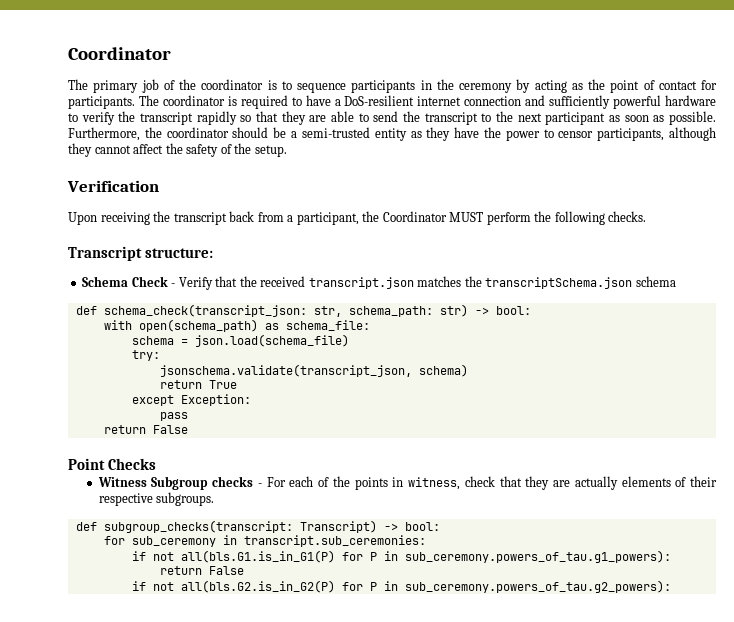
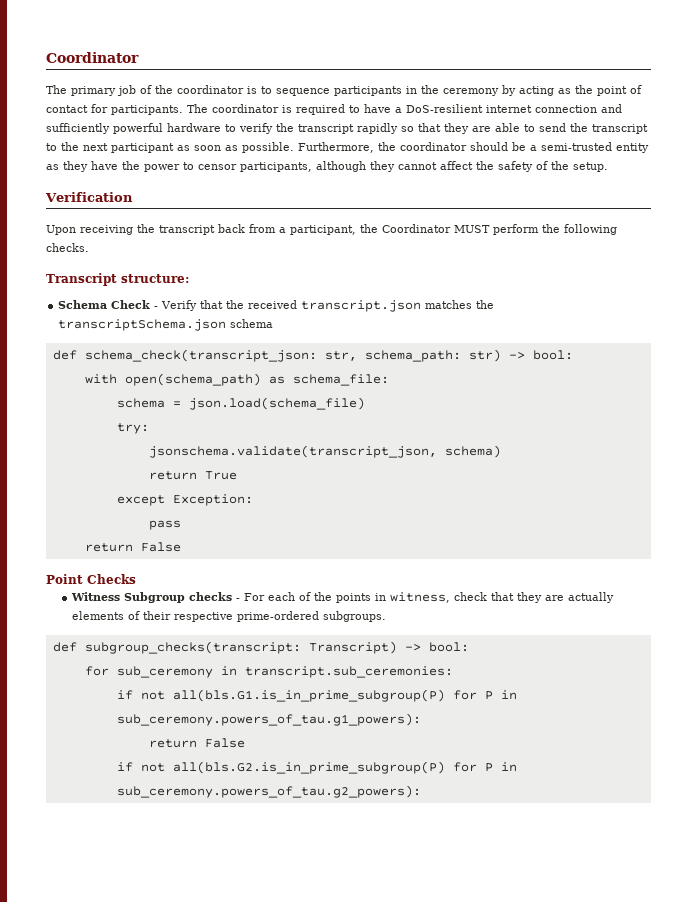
(153, 499) none -> [237,611,320,622] prime-ordered
[180,550,335,563] all(bls.G1.is_in_G1(P) -> [172,689,445,702] all(bls.G1.is_in_prime_subgroup(P)
[180,580,335,593] all(bls.G2.is_in_G2(P) -> [172,761,445,774] all(bls.G2.is_in_prime_subgroup(P)

